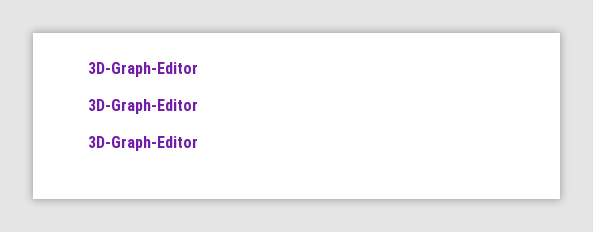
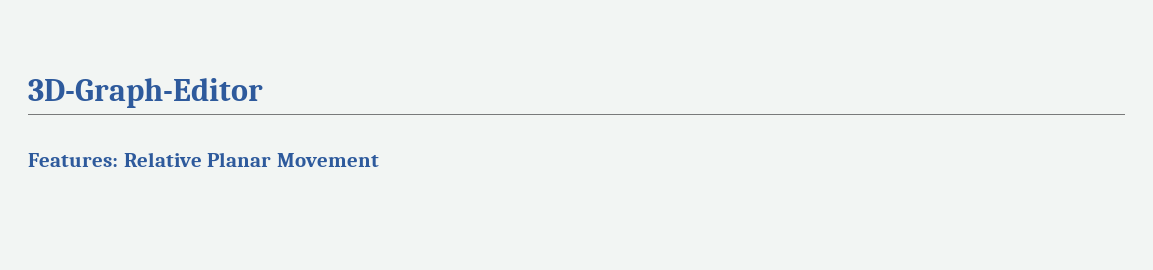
[88,62,198,77] [88,99,198,114] [88,136,198,151] 3D-Graph-Editor // 3D-Graph-Editor // 3D-Graph-Editor -> [28,78,263,108] [28,152,379,167] 3D-Graph-Editor // Features: Relative Planar Movement

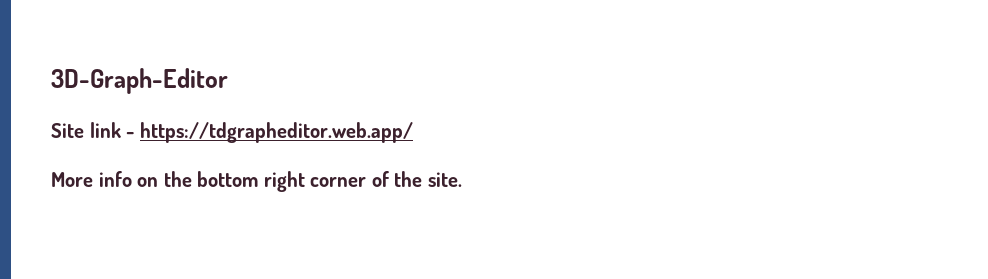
[28,152,379,167] Features: Relative Planar Movement -> [51,122,413,143] [51,171,462,192] Site link - https://tdgrapheditor.web.app/ // More info on the bottom right corner of the site.

